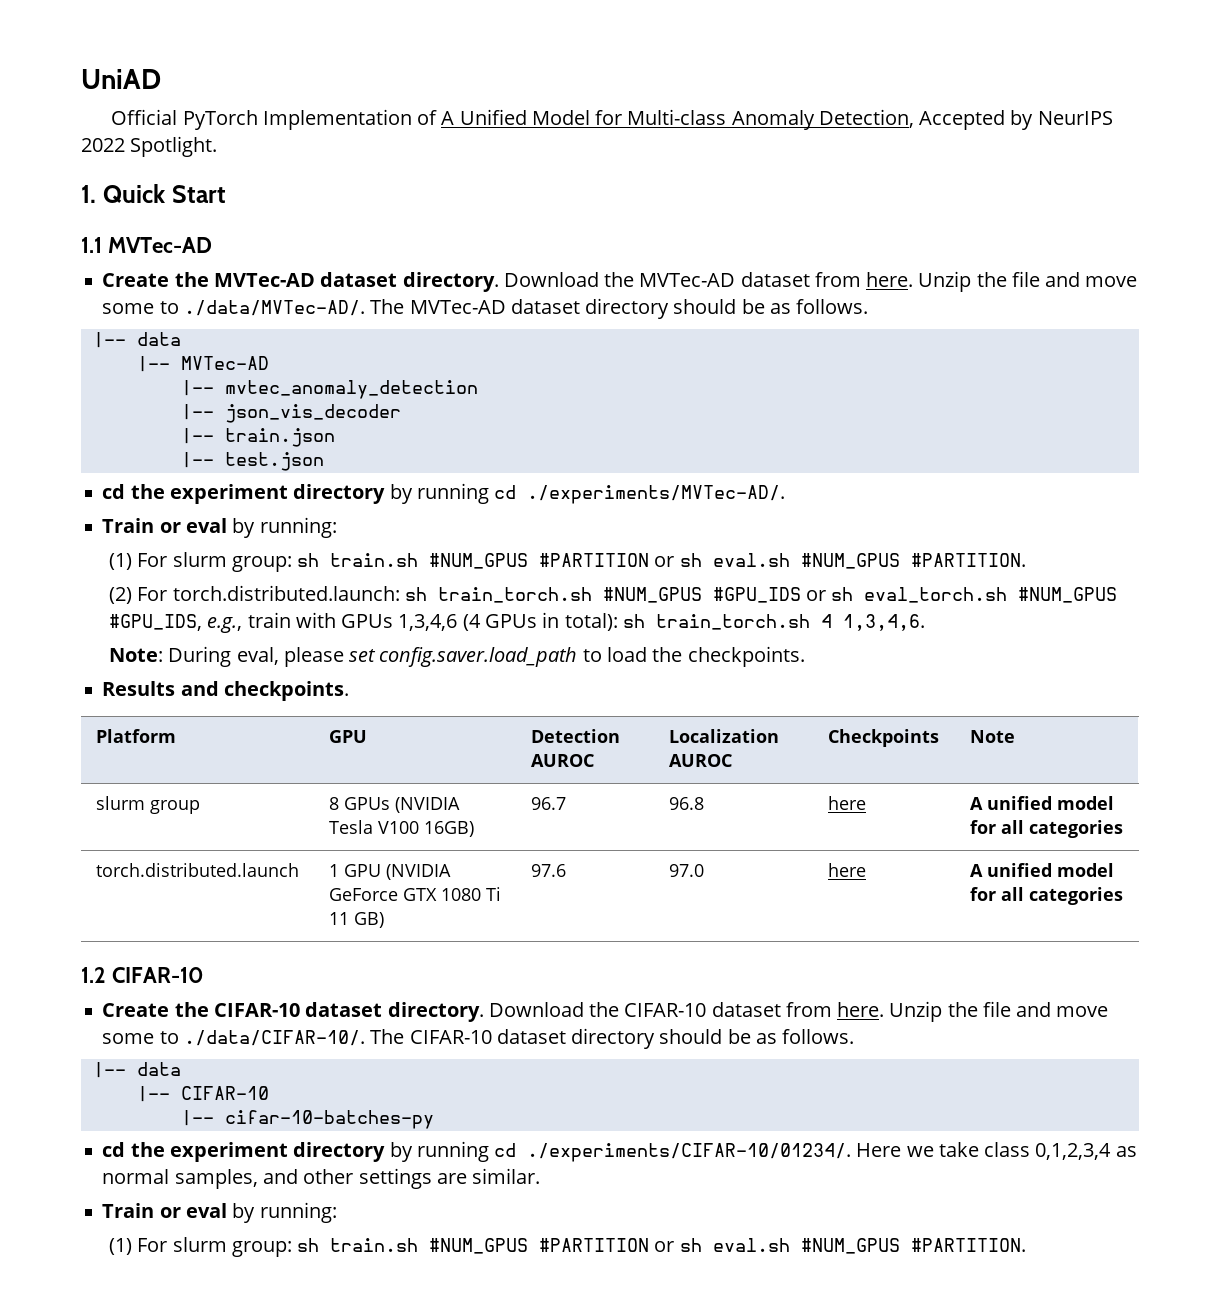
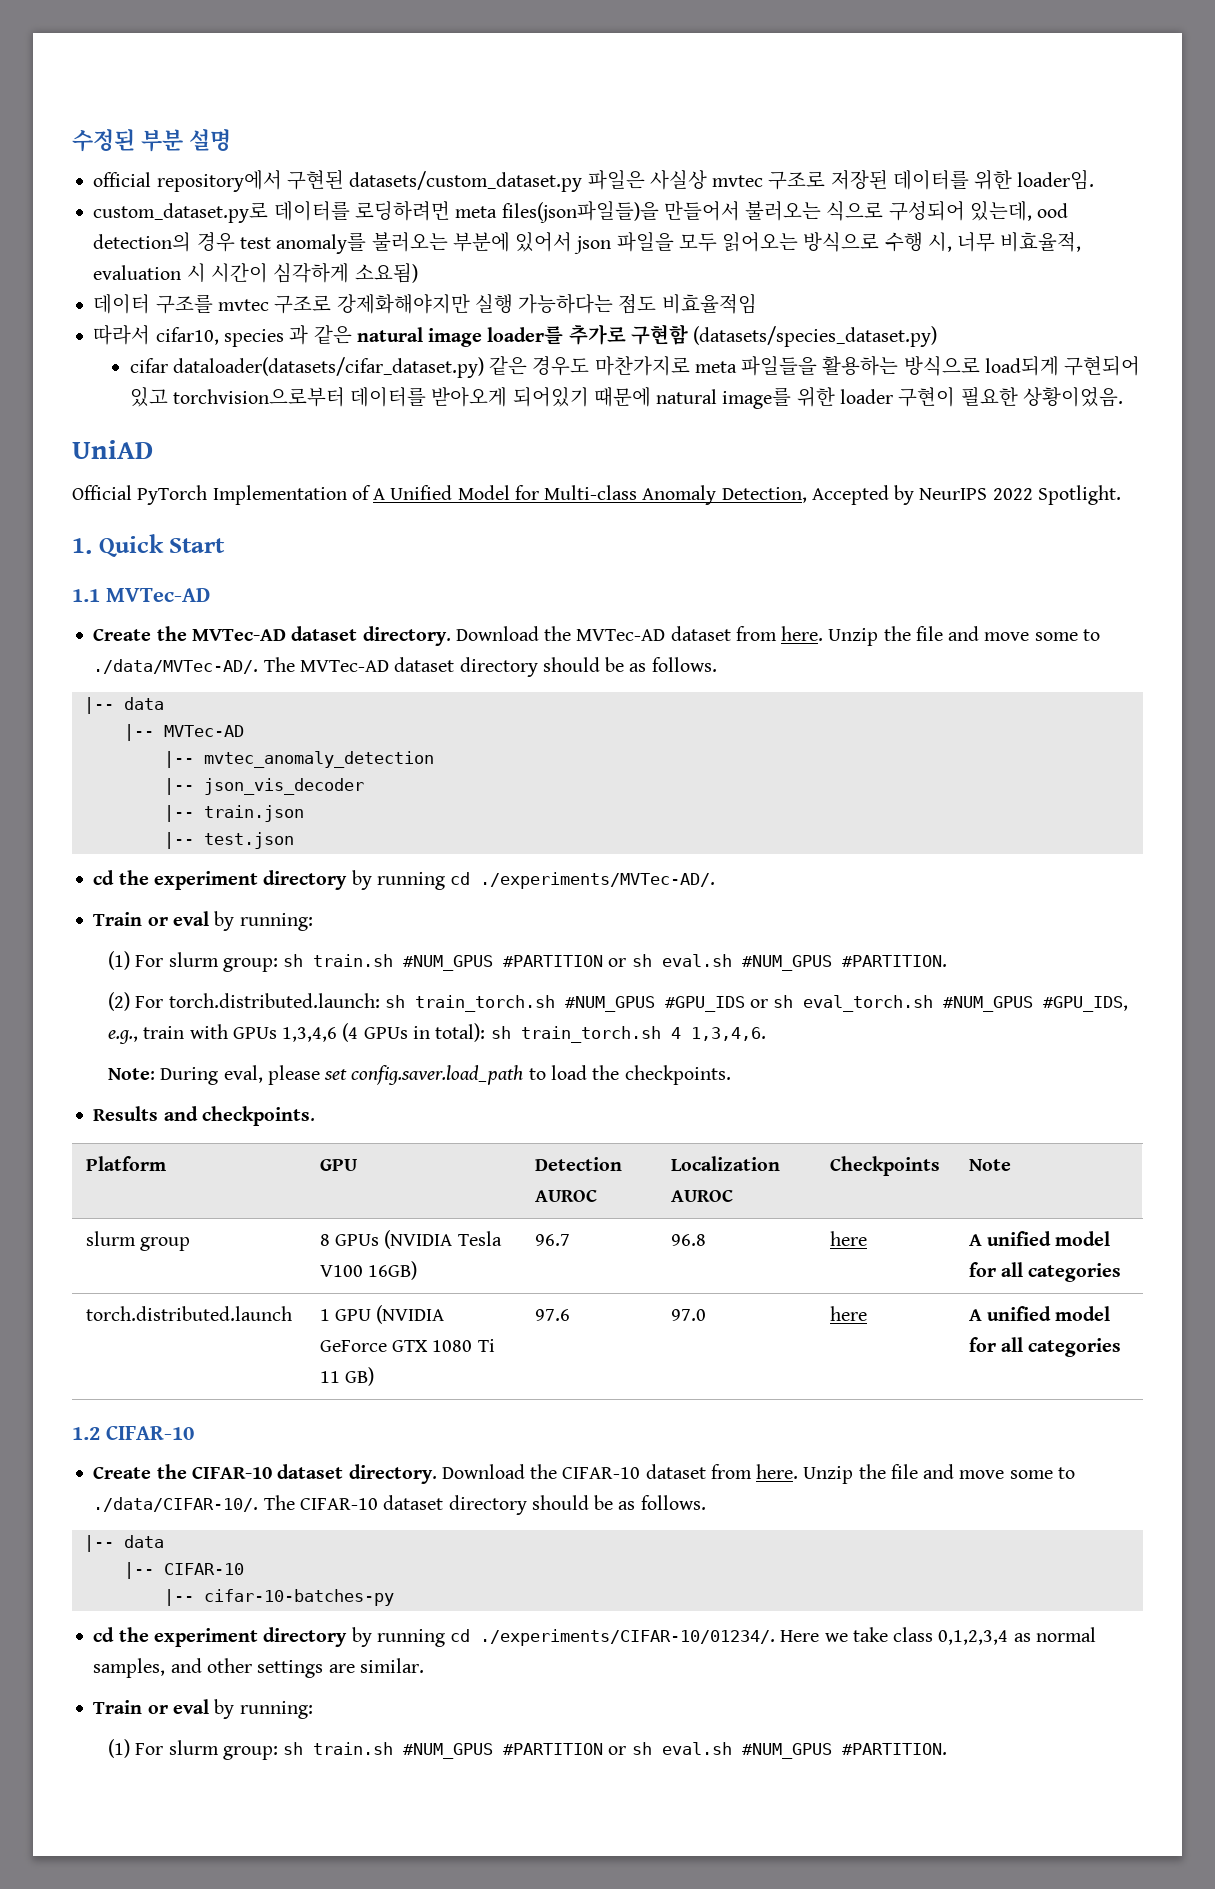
(81, 79) none -> [72,129,231,152] [93,169,1095,192] [93,201,1069,223] [93,232,1082,254] [93,263,418,283] [93,293,757,314] [93,324,938,347] [129,356,1141,378] [129,386,1123,409] 수정된 부분 설명 // official repository에서 구현된 datasets/custom_dataset.py 파일은 사실상 mvtec 구조로 저장된 데이터를 위한 loader임. // custom_dataset.py로 데이터를 로딩하려먼 meta files(json파일들)을 만들어서 불러오는 식으로 구성되어 있는데, ood detection의 경우 test anomaly를 불러오는 부분에 있어서 json 파일을 모두 읽어오는 방식으로 수행 시, 너무 비효율적, evaluation 시 시간이 심각하게 소요됨) // 데이터 구조를 mvtec 구조로 강제화해야지만 실행 가능하다는 점도 비효율적임 // 따라서 cifar10, species 과 같은 natural image loader를 추가로 구현함 (datasets/species_dataset.py) // cifar dataloader(datasets/cifar_dataset.py) 같은 경우도 마찬가지로 meta 파일들을 활용하는 방식으로 load되게 구현되어 있고 torchvision으로부터 데이터를 받아오게 되어있기 때문에 natural image를 위한 loader 구현이 필요한 상황이었음. //

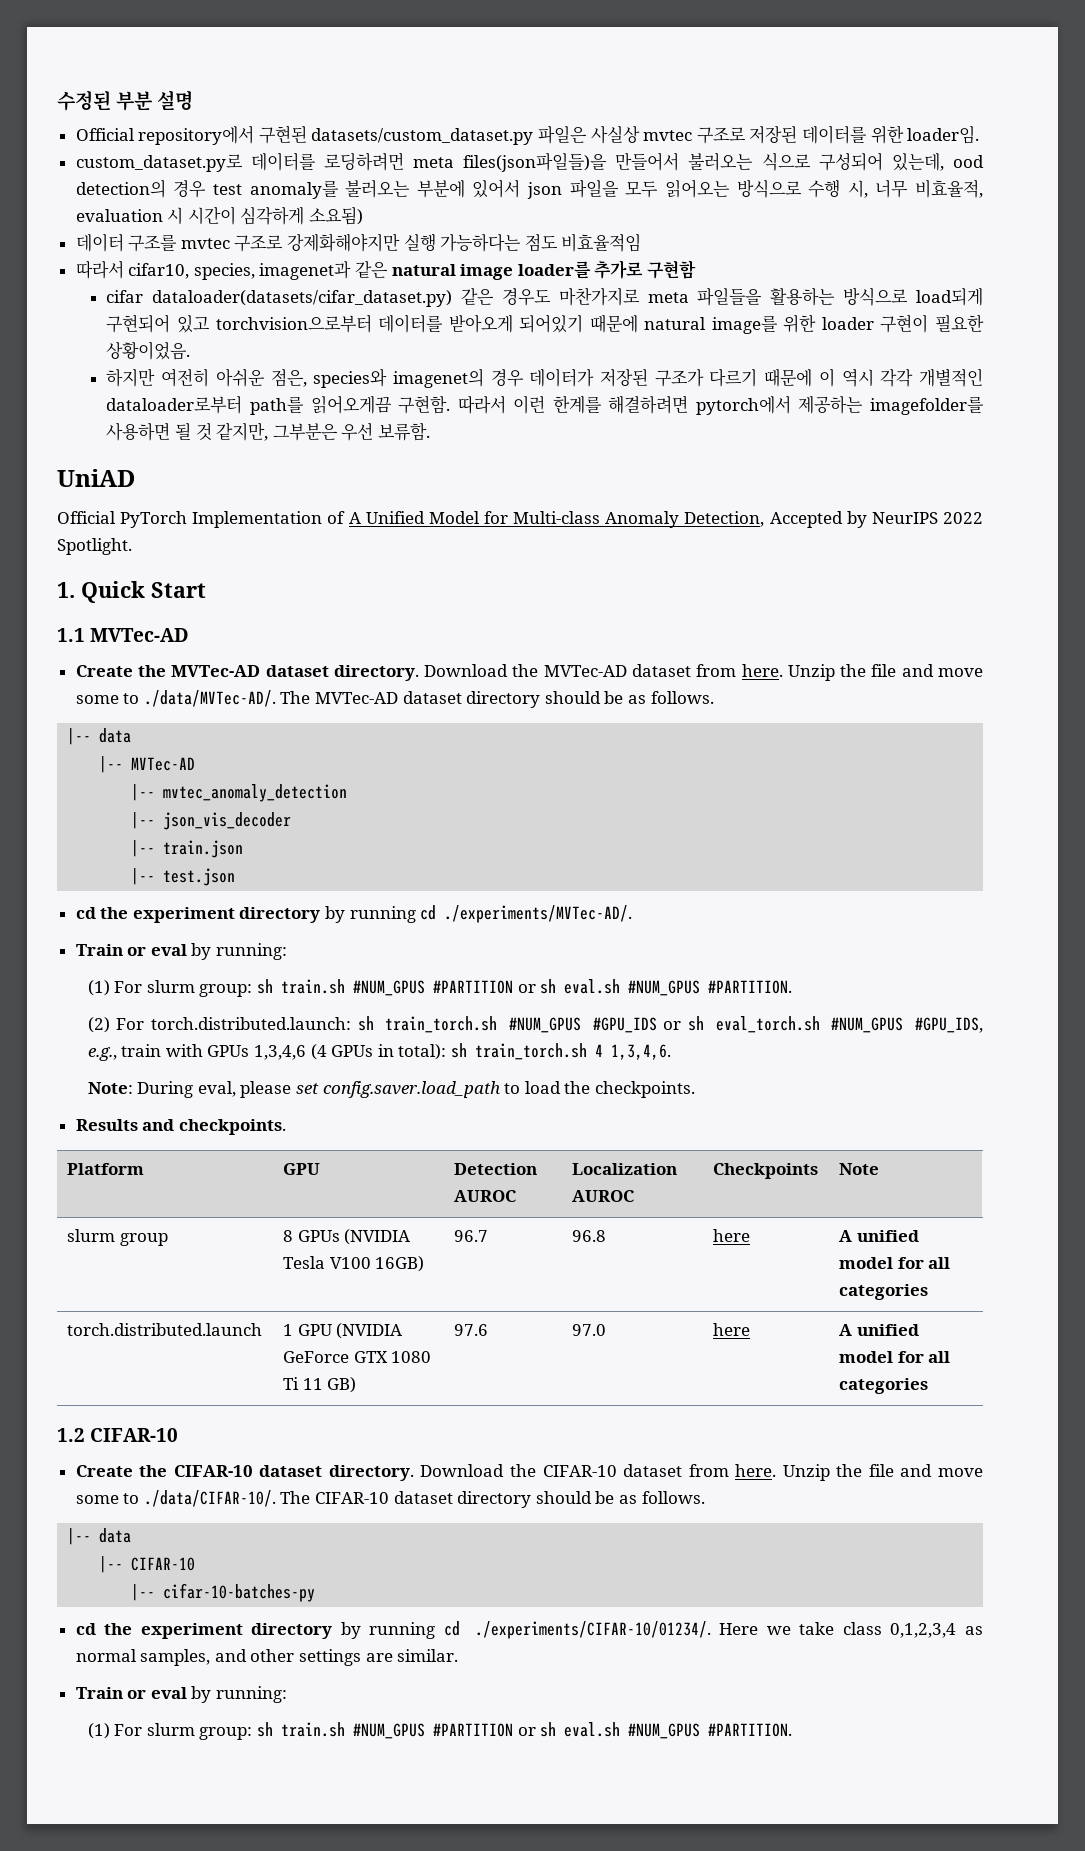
[93,172,152,187] official -> [75,128,135,141] Official
[223,325,309,347] species 과 -> [193,261,352,280] species, imagenet과
[693,326,938,347] (datasets/species_dataset.py) -> (697, 269) none
(1123, 397) none -> [106,368,983,388] [106,395,984,415] [106,422,430,441] // 하지만 여전히 아쉬운 점은, species와 imagenet의 경우 데이터가 저장된 구조가 다르기 때문에 이 역시 각각 개별적인 dataloader로부터 path를 읽어오게끔 구현함. 따라서 이런 한계를 해결하려면 pytorch에서 제공하는 imagefolder를 사용하면 될 것 같지만, 그부분은 우선 보류함.

